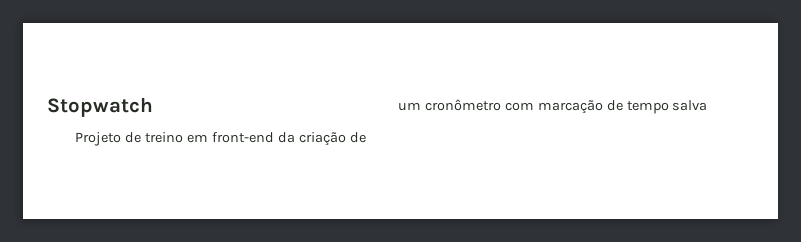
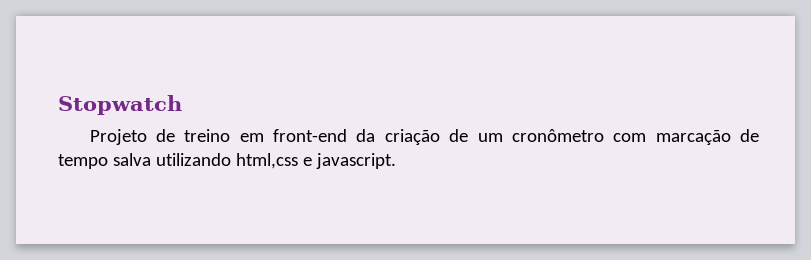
(708, 105) none -> [155,153,396,169] utilizando html,css e javascript.

